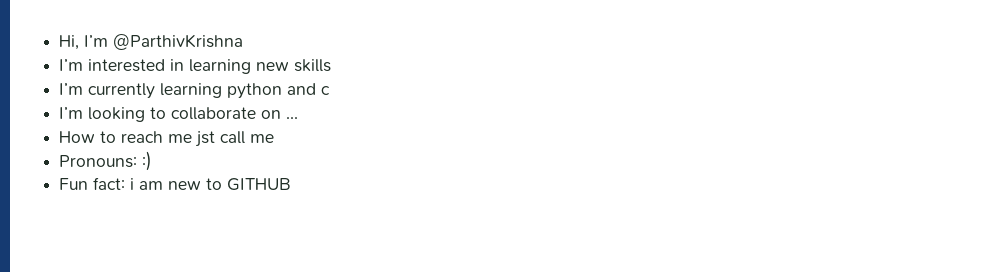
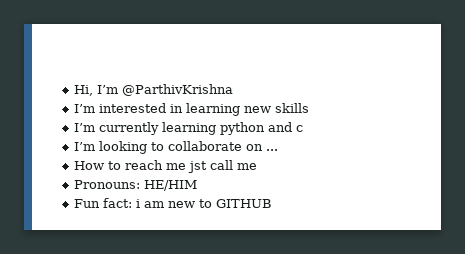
[142,151,153,171] :) -> [144,180,198,191] HE/HIM

